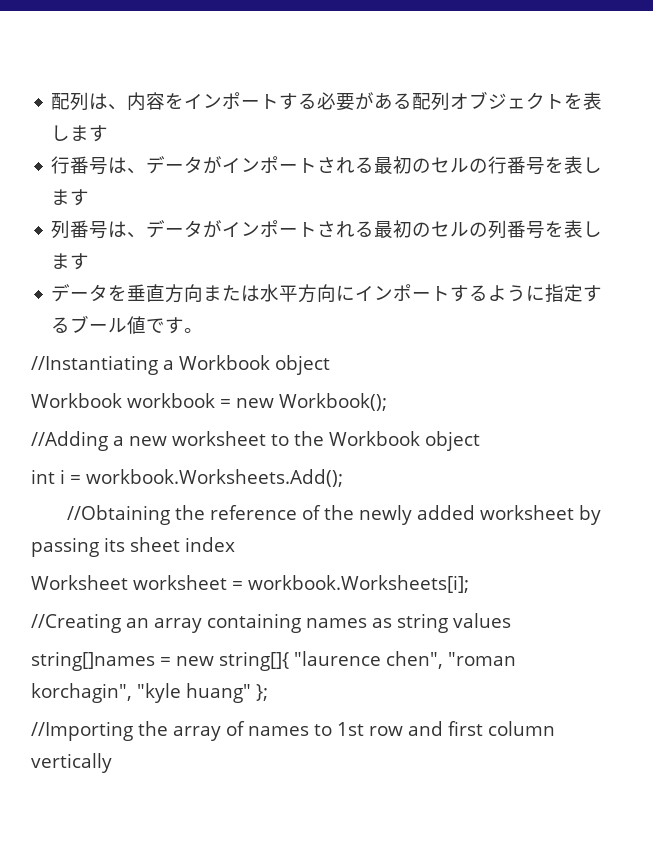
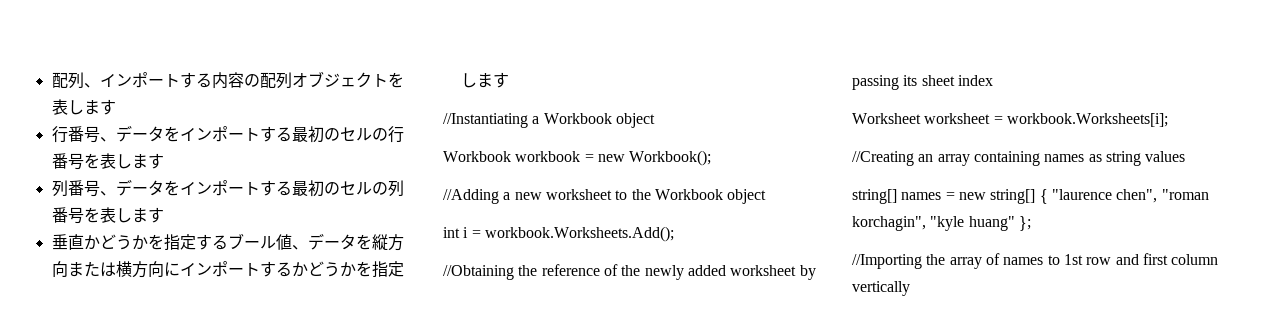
[51,92,413,111] 配列は、内容をインポートする必要がある -> [51,72,260,89] 配列、インポートする内容の
[108,156,356,174] は、データがインポートされ -> [99,125,276,142] 、データをインポートす
[108,220,356,238] は、データがインポートされ -> [99,179,276,196] 、データをインポートす
[51,284,166,302] データを垂直 -> [51,233,388,251] 垂直かどうかを指定するブール値、データを縦
[260,284,299,302] 水平 -> [115,261,132,277] 横
[488,284,603,303] [51,315,204,334] ように指定するブール値です。 -> [291,261,404,278] [460,72,509,88] かどうかを指定します
[31,651,289,671] string[]names = new string[]{ -> [852,189,1048,204] string[] names = new string[] {

